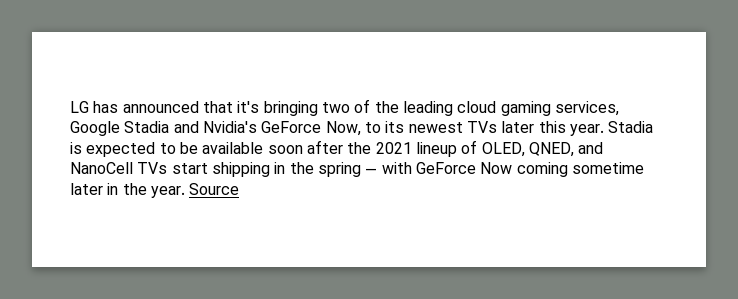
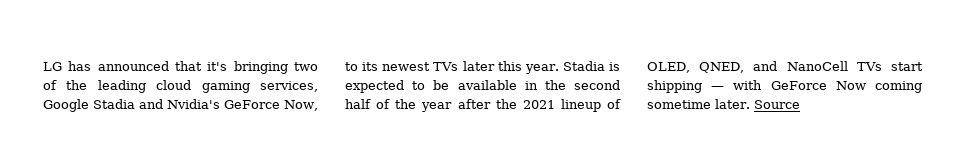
[267,145,303,154] soon -> [524,80,620,90] [345,99,453,112] in the second half of the year
[274,162,361,177] in the spring -> (702, 86) none
[70,183,185,198] later in the year. -> [715,99,750,109] later.

